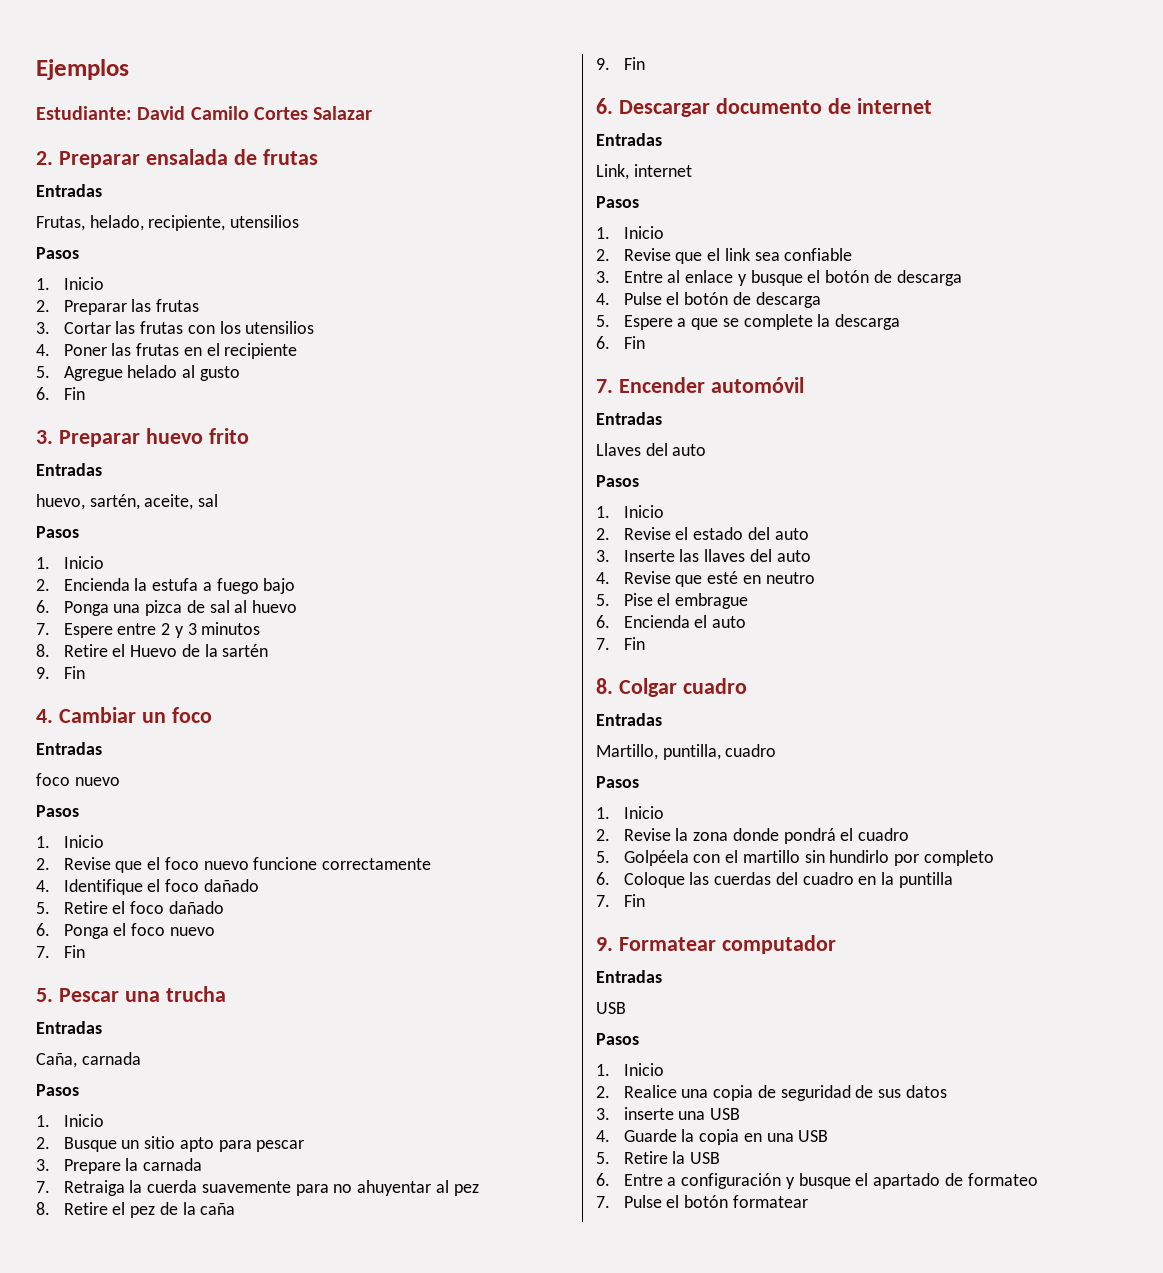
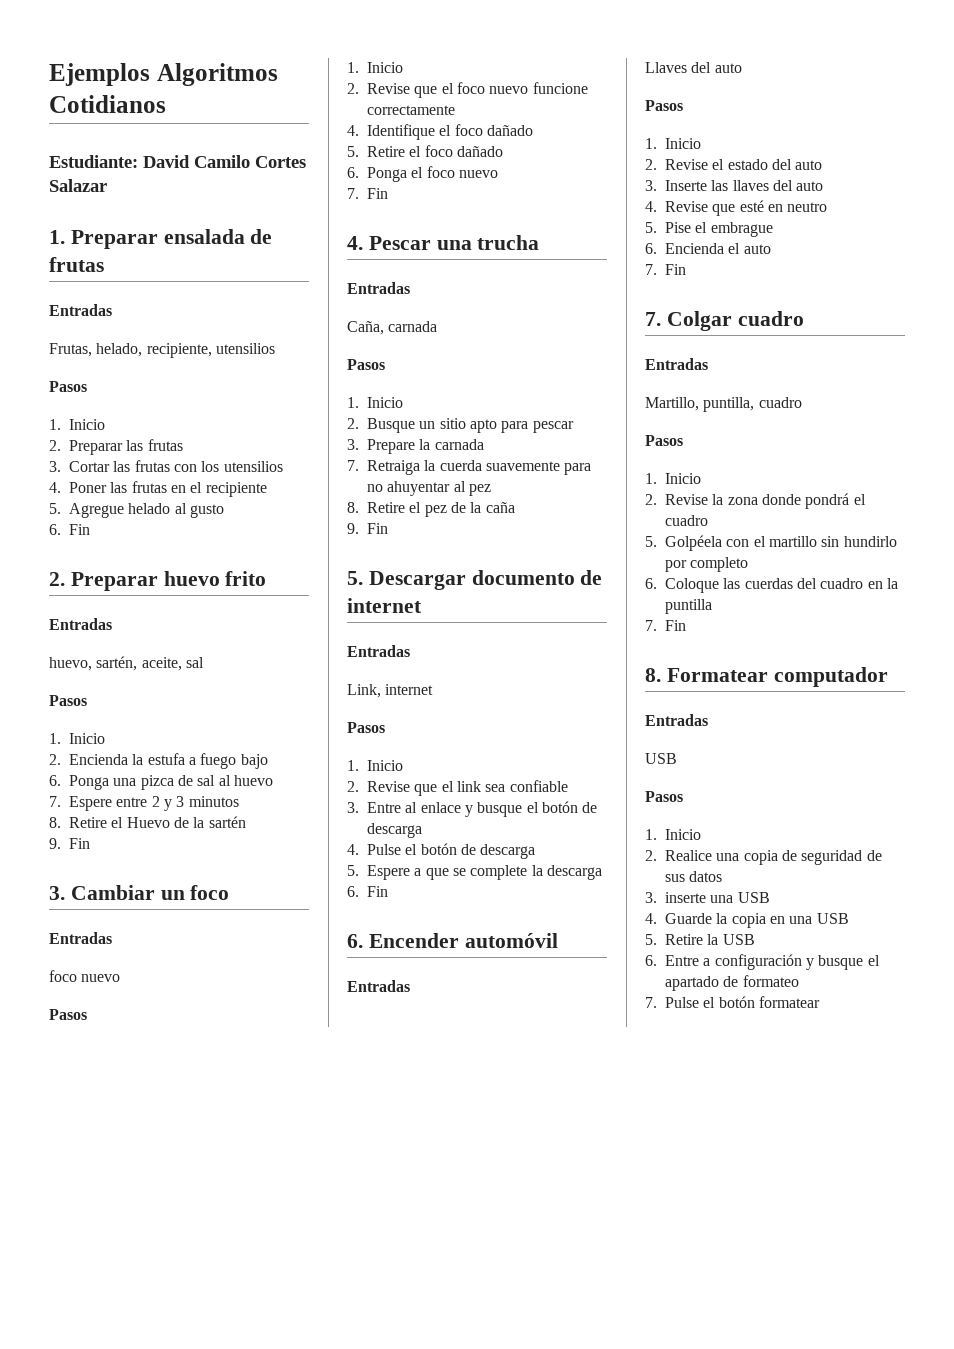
(129, 69) none -> [156,63,278,86] [49,95,166,113] Algoritmos Cotidianos
[36,151,53,165] 2. -> [49,230,65,244] 1.
[36,430,53,444] 3. -> [49,572,65,586] 2.
[36,709,53,723] 4. -> [49,886,65,900] 3.
[36,988,53,1002] 5. -> [347,236,363,250] 4.
[596,98,613,114] 6. -> [347,571,363,585] 5.
[596,379,613,393] 7. -> [347,934,363,948] 6.
[596,678,613,694] 8. -> [645,312,661,326] 7.
[596,937,613,951] 9. -> [645,668,661,682] 8.

